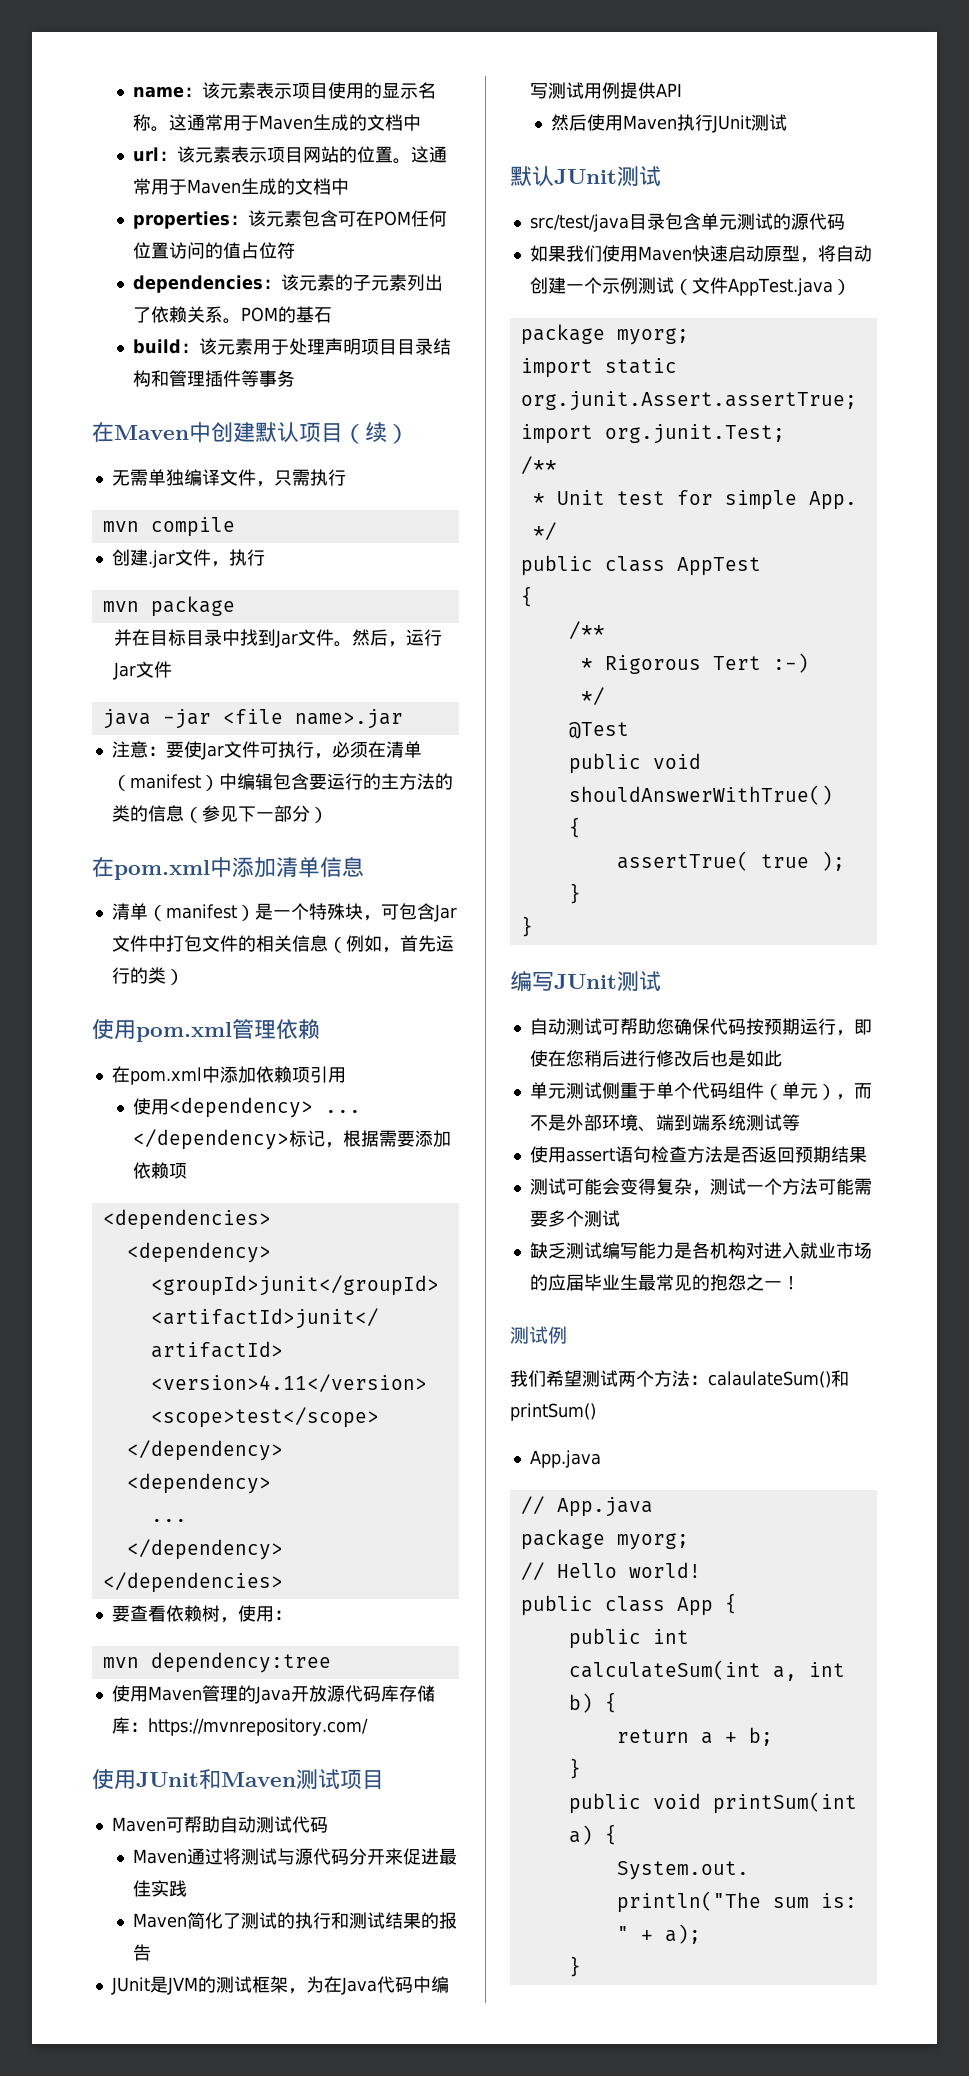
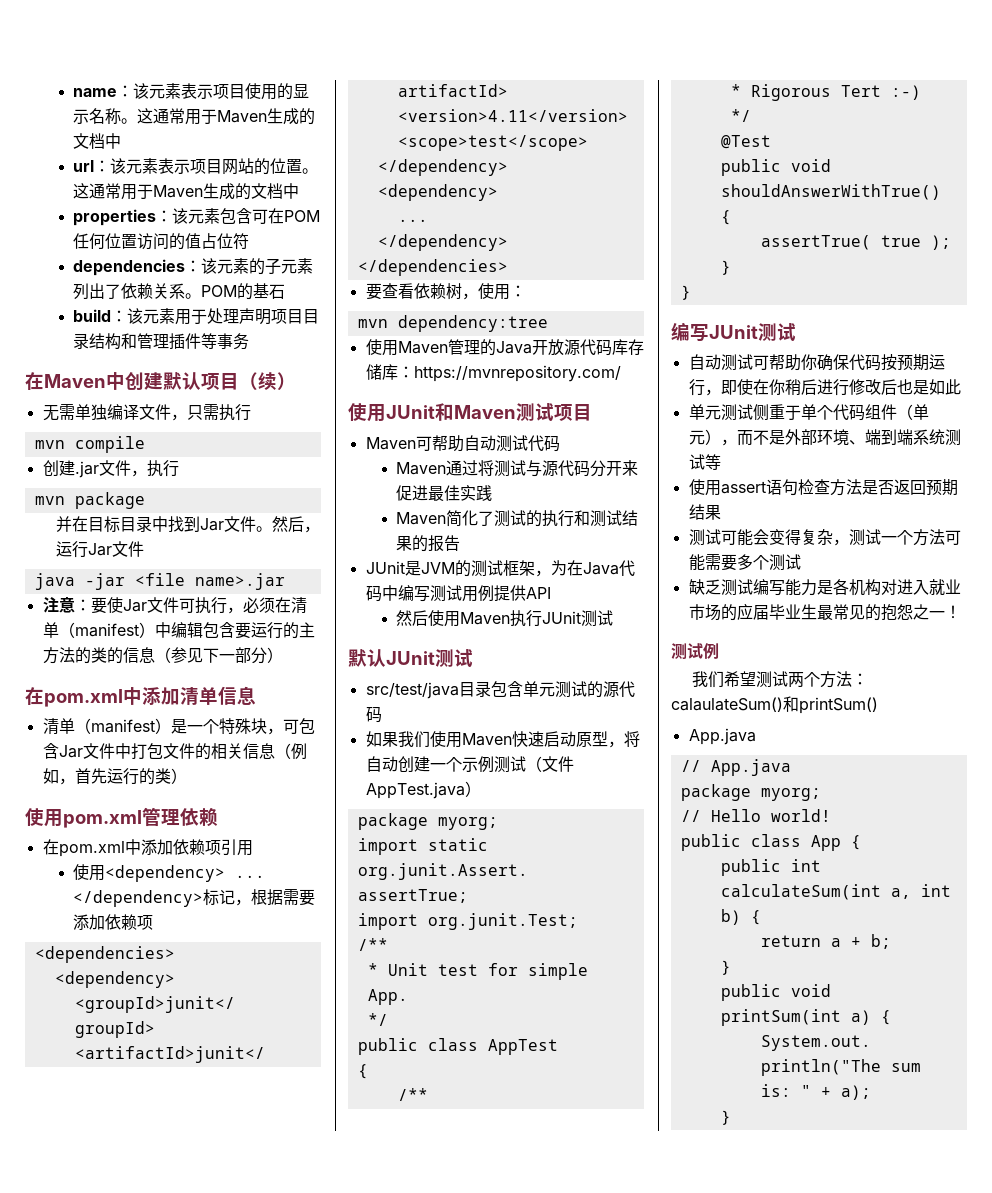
[655,1018,674,1035] 您 -> [800,354,817,370] 你
[565,1050,584,1067] 您 -> [768,379,785,395] 你

